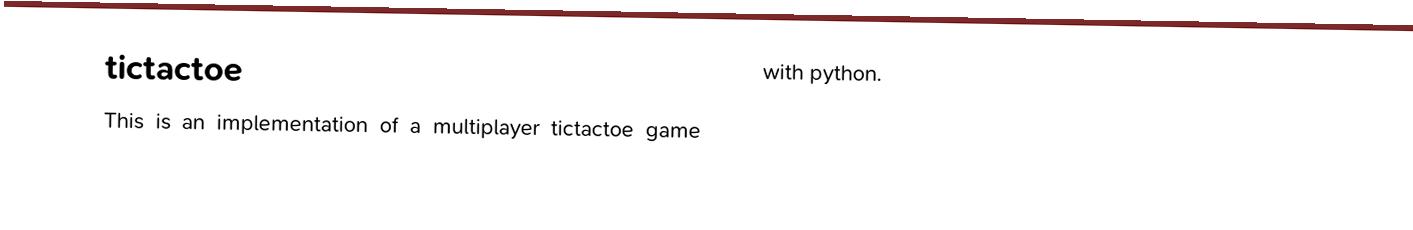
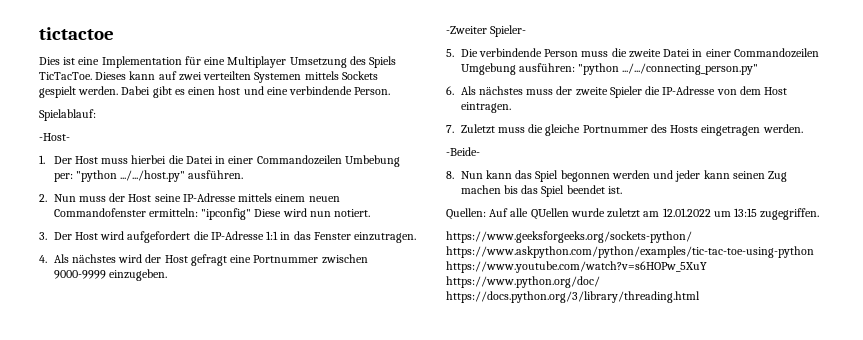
[103,112,701,142] [762,63,882,87] This is an implementation of a multiplayer tictactoe game with python. -> [39,56,397,68] [39,71,378,83] [39,86,391,98] [39,109,96,121] [39,133,70,141] [39,155,400,167] [53,170,244,182] [39,193,340,202] [53,208,371,220] [39,231,417,243] [39,254,368,266] [53,269,167,281] [446,25,527,37] [446,48,819,58] [460,63,759,75] [446,86,788,98] [460,102,511,113] [446,124,803,136] [446,147,480,156] [446,170,788,182] [460,185,622,197] [446,208,820,220] [446,231,692,243] [446,246,814,258] [446,261,707,273] [446,276,600,288] [446,291,700,303] Dies ist eine Implementation für eine Multiplayer Umsetzung des Spiels TicTacToe. Dieses kann auf zwei verteilten Systemen mittels Sockets gespielt werden. Dabei gibt es einen host und eine verbindende Person. // Spielablauf: // -Host- // 1. Der Host muss hierbei die Datei in einer Commandozeilen Umbebung per: "python .../.../host.py" ausführen. // 2. Nun muss der Host seine IP-Adresse mittels einem neuen Commandofenster ermitteln: "ipconfig" Diese wird nun notiert. // 3. Der Host wird aufgefordert die IP-Adresse 1:1 in das Fenster einzutragen. // 4. Als nächstes wird der Host gefragt eine Portnummer zwischen 9000-9999 einzugeben. // -Zweiter Spieler- // 5. Die verbindende Person muss die zweite Datei in einer Commandozeilen Umgebung ausführen: "python .../.../connecting_person.py" // 6. Als nächstes muss der zweite Spieler die IP-Adresse von dem Host eintragen. // 7. Zuletzt muss die gleiche Portnummer des Hosts eingetragen werden. // -Beide- // 8. Nun kann das Spiel begonnen werden und jeder kann seinen Zug machen bis das Spiel beendet ist. // Quellen: Auf alle QUellen wurde zuletzt am 12.01.2022 um 13:15 zugegriffen. // https://www.geeksforgeeks.org/sockets-python/ https://www.askpython.com/python/examples/tic-tac-toe-using-python https://www.youtube.com/watch?v=s6HOPw_5XuY https://www.python.org/doc/ https://docs.python.org/3/library/threading.html

